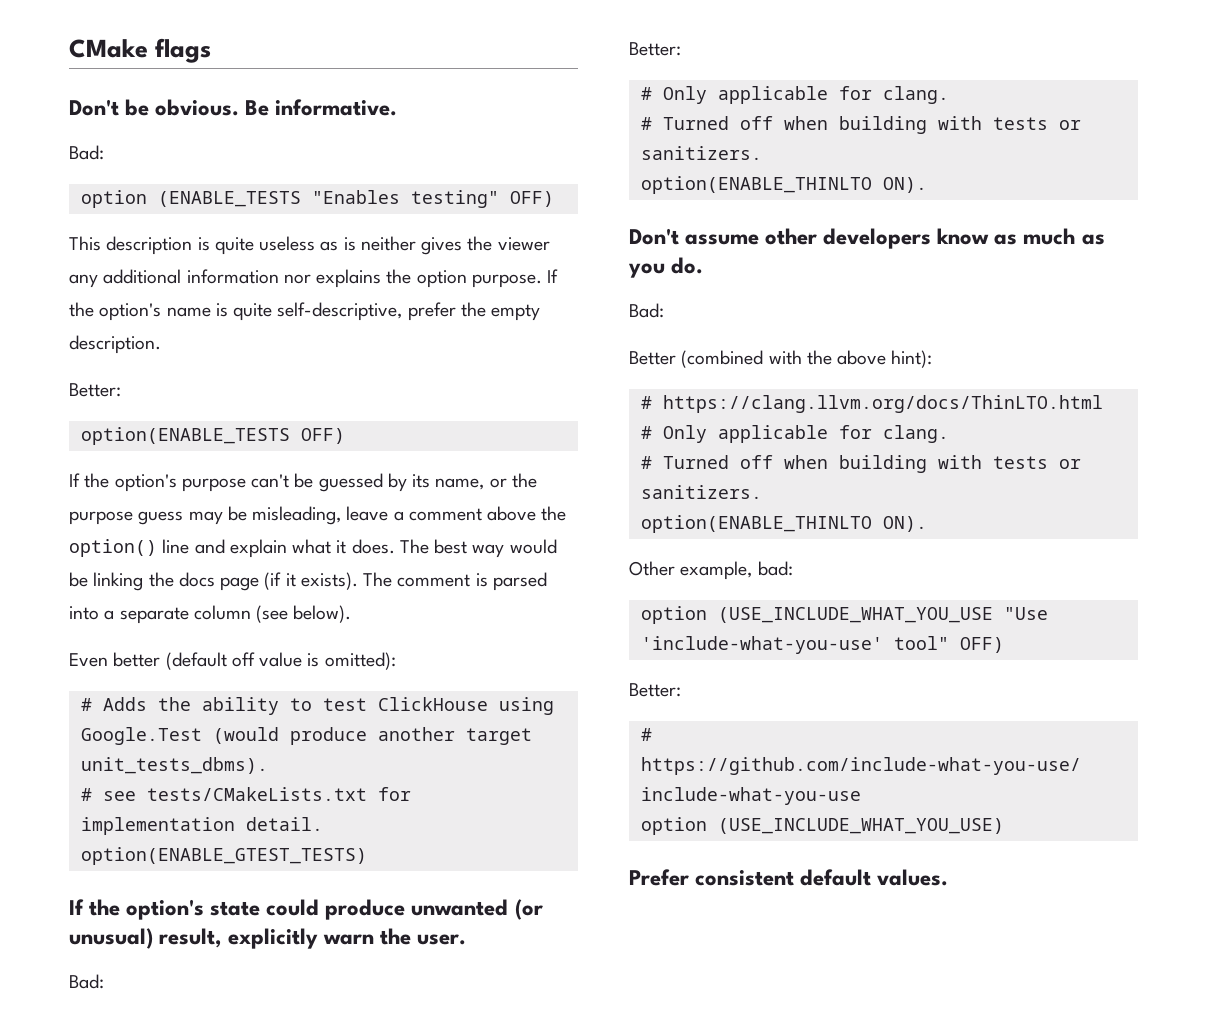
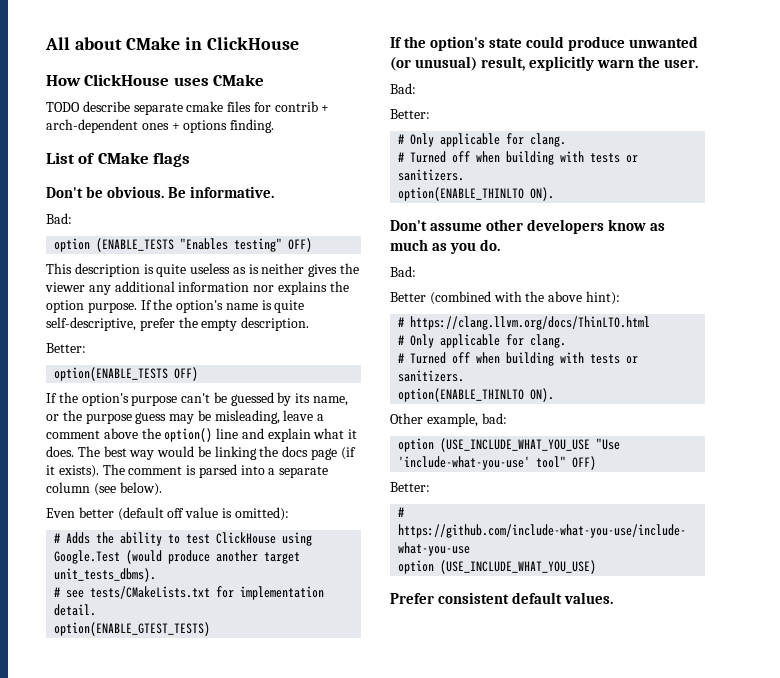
(69, 48) none -> [45,37,299,50] [46,74,265,86] [46,101,330,115] [46,119,275,133] [46,152,96,164] All about CMake in ClickHouse // How ClickHouse uses CMake // TODO describe separate cmake files for contrib + arch-dependent ones + options finding. // List of

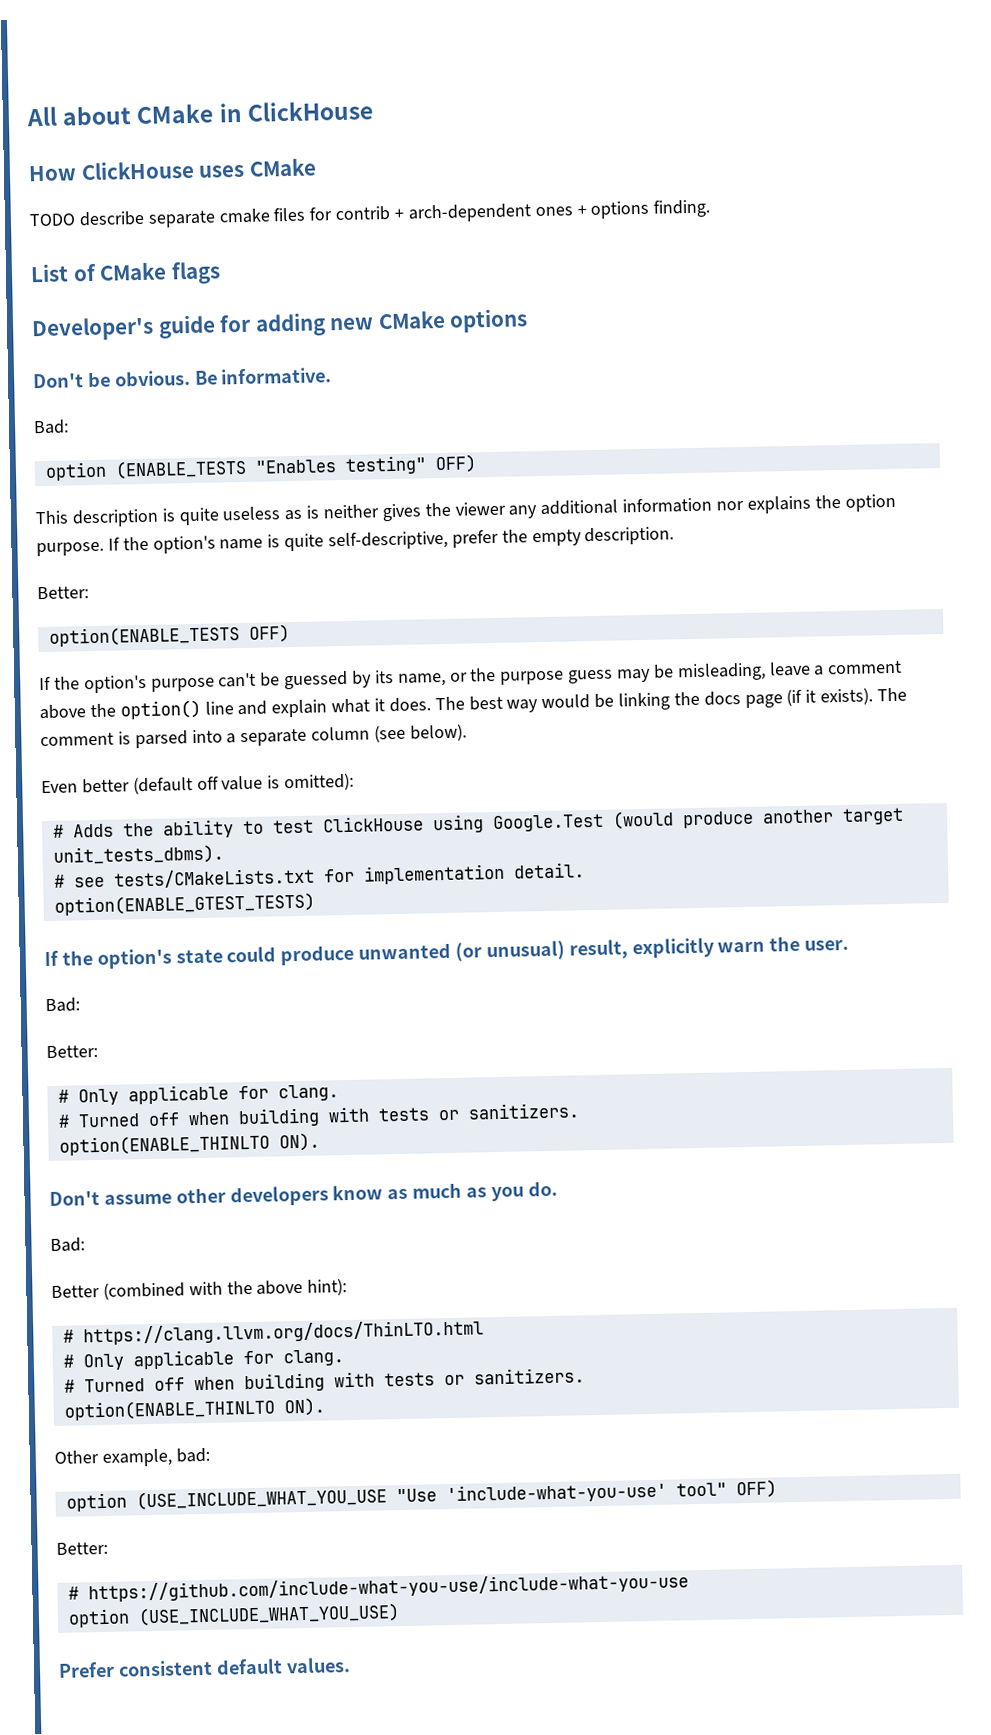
(191, 159) none -> [31,308,529,342] // Developer's guide for adding new CMake options

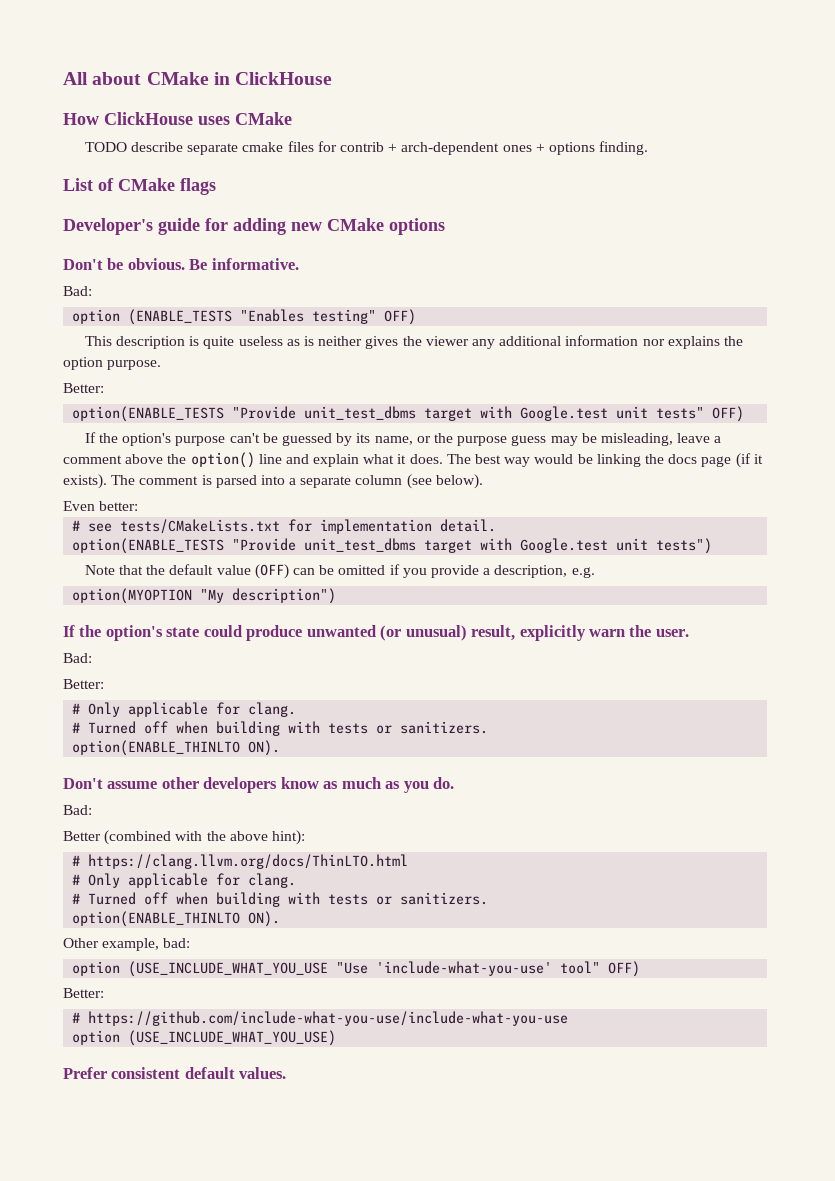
[107,526,675,554] [37,586,89,600] [48,625,240,647] If the option's name is quite self-descriptive, prefer the empty description. // Better: // option(ENABLE_TESTS -> [63,383,104,393] [72,406,705,422] // Better: // option(ENABLE_TESTS "Provide unit_test_dbms target with Google.test unit tests"
[81,772,355,795] [52,807,904,839] [52,844,224,866] better (default off value is omitted): // # Adds the ability to test ClickHouse using Google.Test (would produce another target unit_tests_dbms). -> [99,501,139,511] better:
[53,892,315,916] option(ENABLE_GTEST_TESTS) -> [72,538,713,554] [84,564,595,579] [72,588,337,604] option(ENABLE_TESTS "Provide unit_test_dbms target with Google.test unit tests") // Note that the default value (OFF) can be omitted if you provide a description, e.g. // option(MYOPTION "My description")

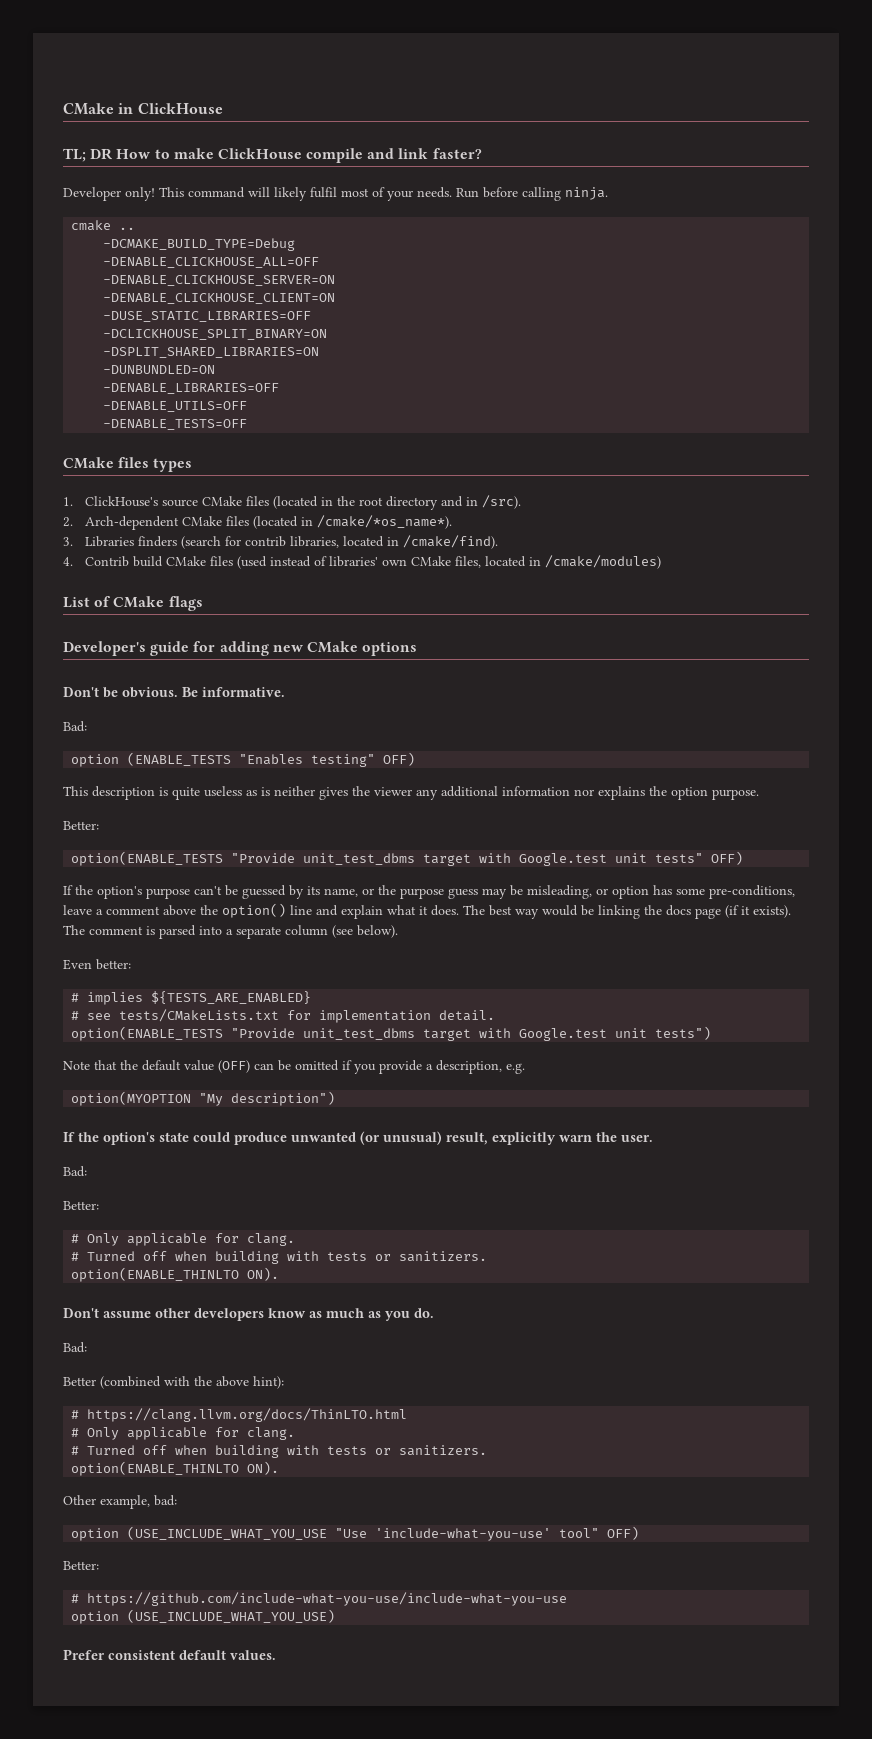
[63,72,142,85] All about -> (63, 109) none
[63,112,292,125] [84,141,649,155] How ClickHouse uses CMake // TODO describe separate cmake files for contrib + arch-dependent ones + options finding. -> [63,148,482,163] [63,187,608,201] [71,220,136,231] [103,238,296,251] [103,257,320,268] [103,275,336,286] [103,293,336,304] [103,311,312,322] [103,329,328,340] [103,347,320,358] [103,365,216,374] [103,383,280,394] [103,401,248,412] [103,419,248,430] [63,457,193,472] [63,495,522,510] [63,515,453,530] [63,535,499,549] [63,555,662,569] TL; DR How to make ClickHouse compile and link faster? // Developer only! This command will likely fulfil most of your needs. Run before calling ninja. // cmake .. // -DCMAKE_BUILD_TYPE=Debug // -DENABLE_CLICKHOUSE_ALL=OFF // -DENABLE_CLICKHOUSE_SERVER=ON // -DENABLE_CLICKHOUSE_CLIENT=ON // -DUSE_STATIC_LIBRARIES=OFF // -DCLICKHOUSE_SPLIT_BINARY=ON // -DSPLIT_SHARED_LIBRARIES=ON // -DUNBUNDLED=ON // -DENABLE_LIBRARIES=OFF // -DENABLE_UTILS=OFF // -DENABLE_TESTS=OFF // CMake files types // 1. ClickHouse's source CMake files (located in the root directory and in /src). // 2. Arch-dependent CMake files (located in /cmake/*os_name*). // 3. Libraries finders (search for contrib libraries, located in /cmake/find). // 4. Contrib build CMake files (used instead of libraries' own CMake files, located in /cmake/modules)
(673, 439) none -> [596,885,795,899] or option has some pre-conditions,
(139, 506) none -> [71,991,312,1005] // # implies ${TESTS_ARE_ENABLED}

